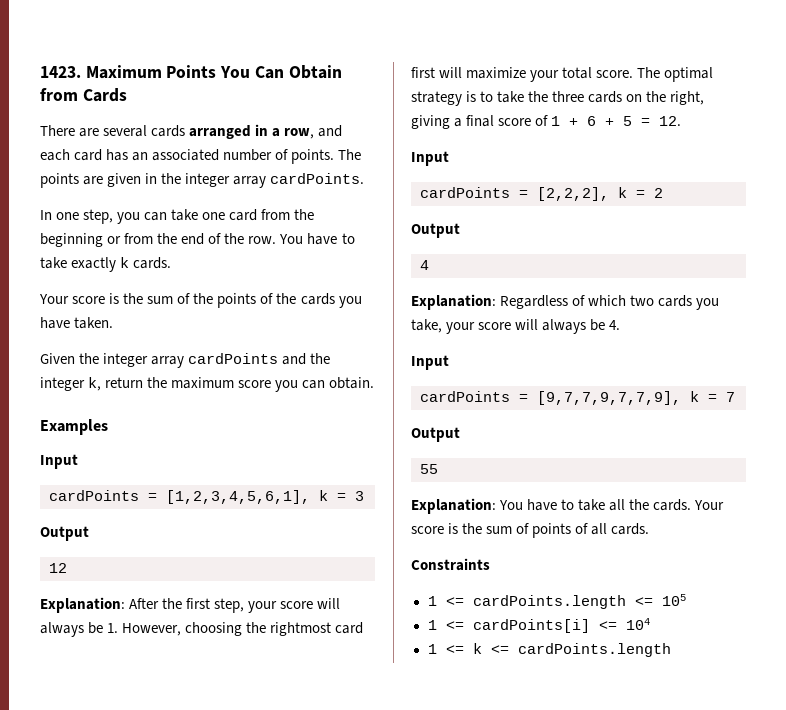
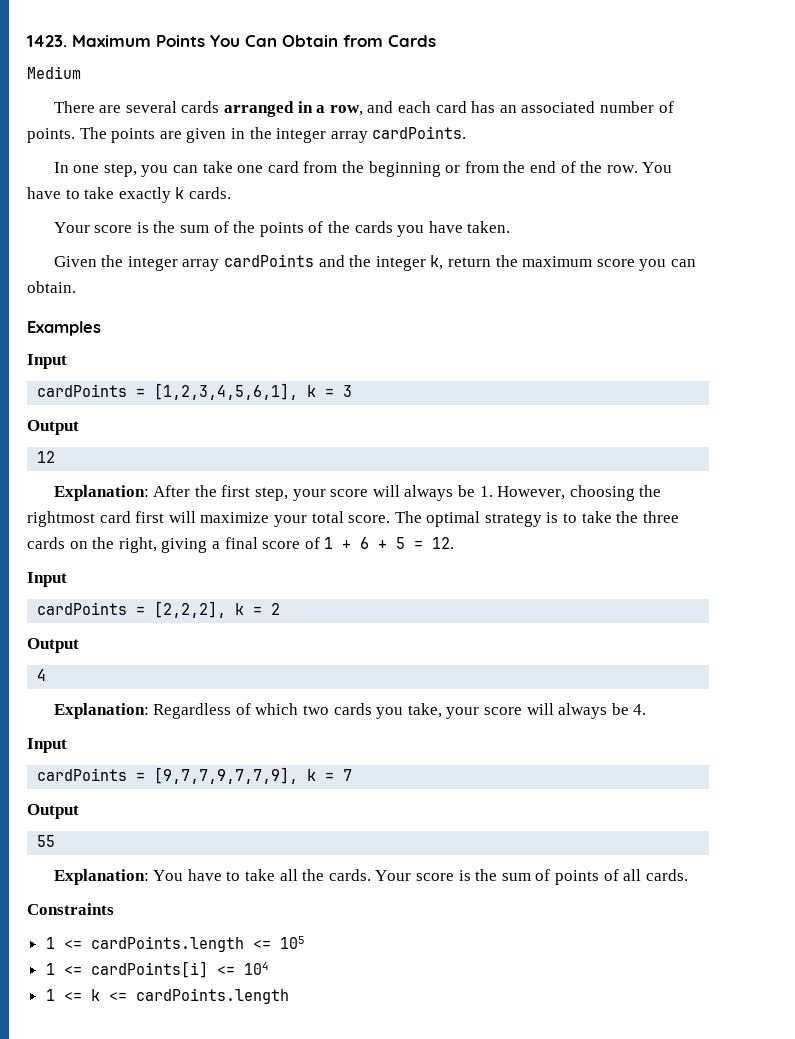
(127, 95) none -> [27,66,81,79] // Medium

